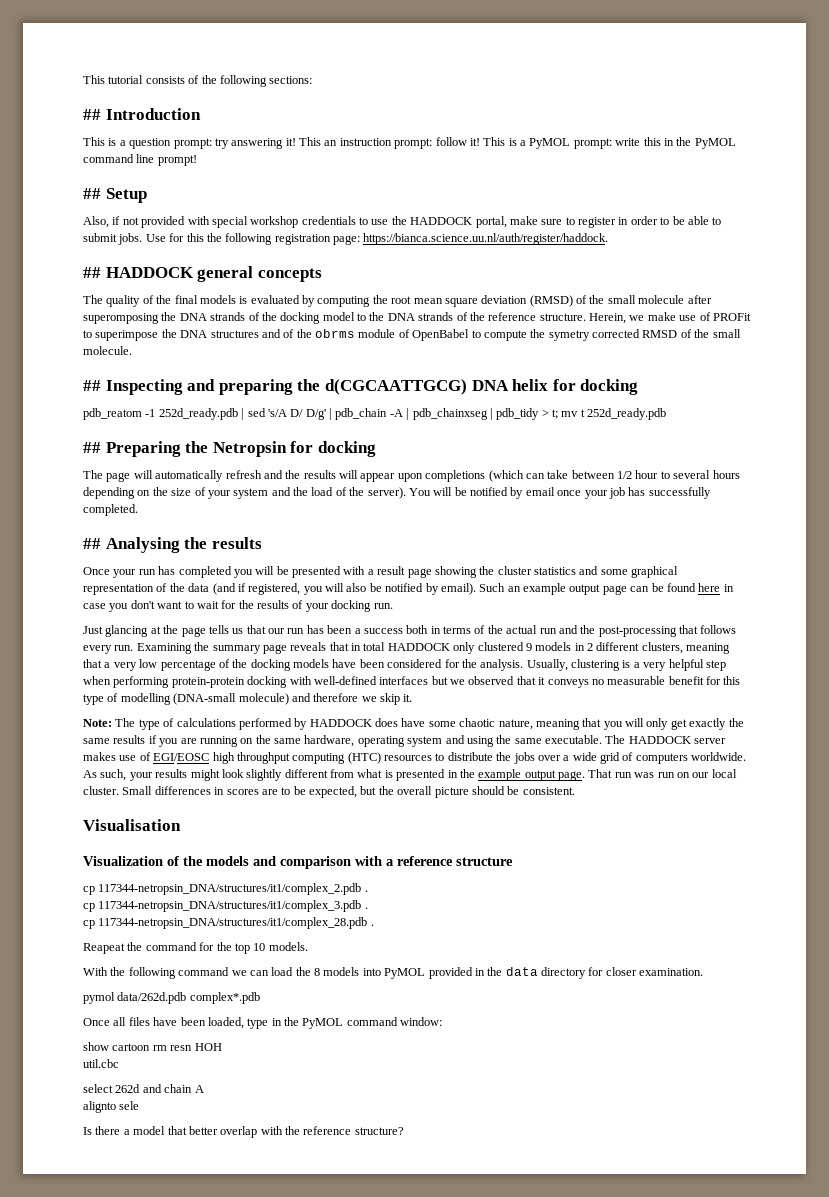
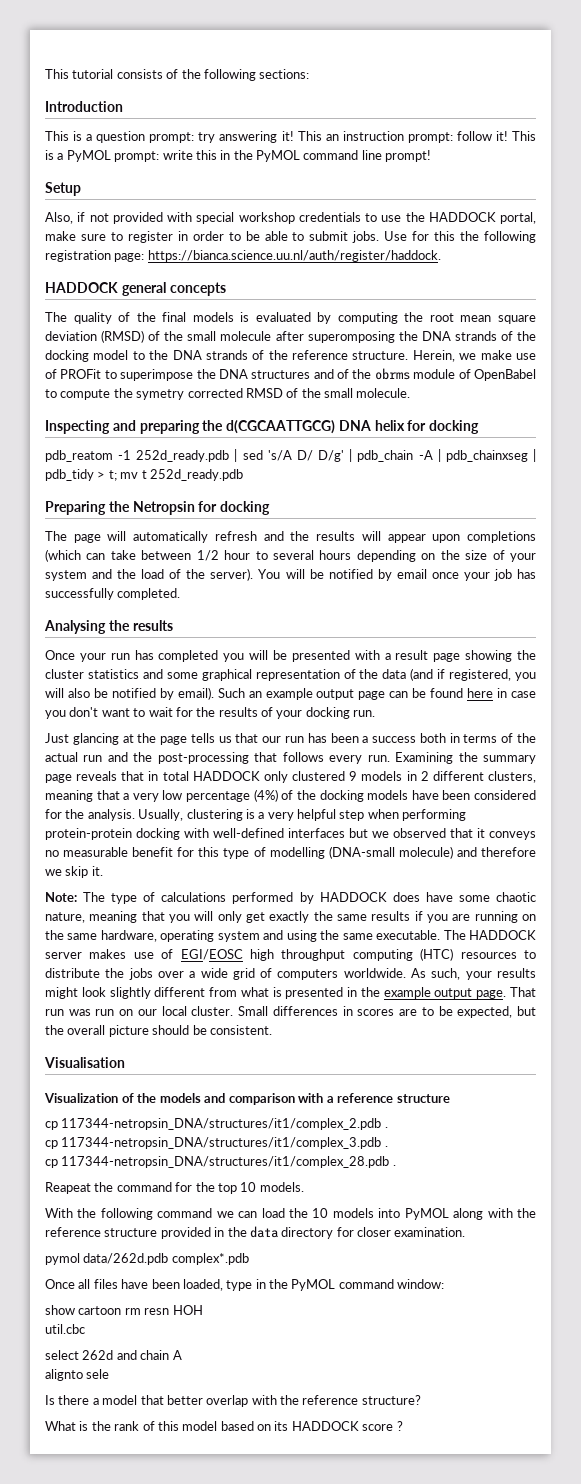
[83,109,101,120] ## -> (310, 74) none
[83,188,101,199] ## -> (432, 156) none
[83,267,101,278] ## -> (441, 256) none
[83,380,101,391] ## -> (411, 393) none
[83,442,101,453] ## -> (243, 475) none
[83,538,101,549] ## -> (181, 594) none
(216, 665) none -> [253,789,278,802] (4%)
[314,968,320,976] 8 -> [312,1208,329,1218] 10
(426, 973) none -> [453,1208,536,1220] [45,1227,158,1237] along with the reference structure
(404, 1131) none -> [45,1421,403,1431] // What is the rank of this model based on its HADDOCK score ?

